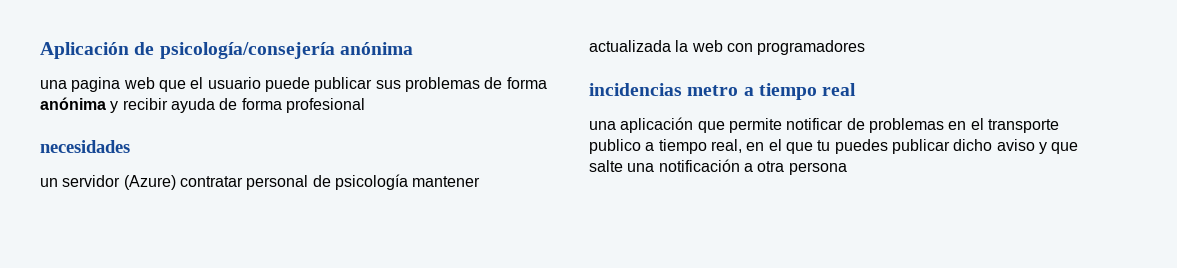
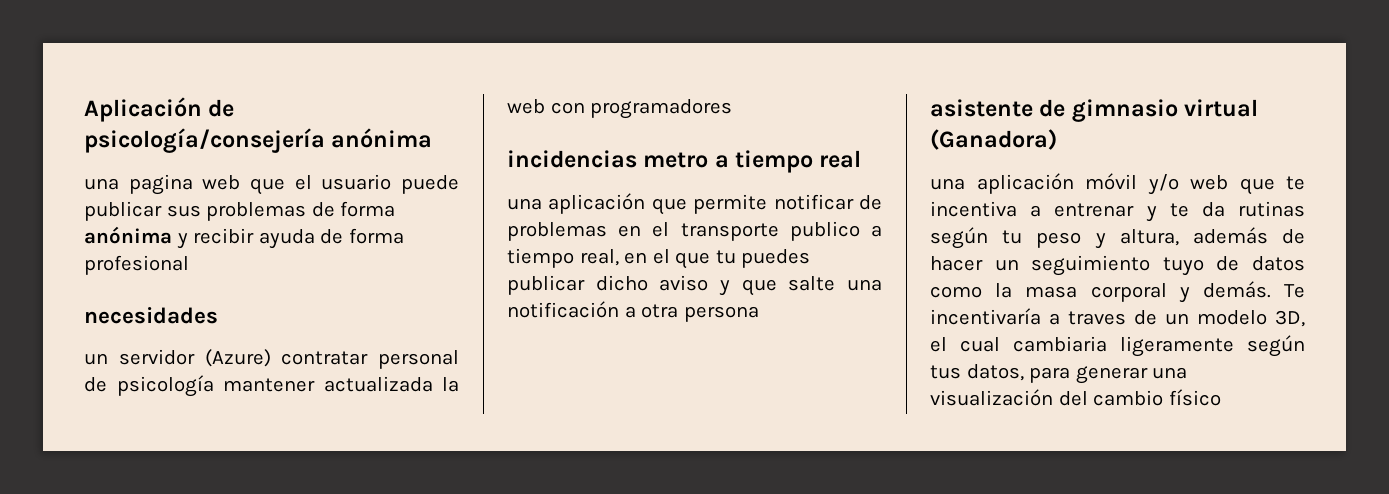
(847, 168) none -> [930,99,1259,122] [930,129,1057,150] [930,173,1305,195] [930,201,1305,222] [930,227,1305,249] [930,255,1305,276] [930,281,1305,303] [930,308,1305,327] [930,335,1305,357] [930,364,1188,384] [930,389,1221,406] // asistente de gimnasio virtual (Ganadora) // una aplicación móvil y/o web que te incentiva a entrenar y te da rutinas según tu peso y altura, además de hacer un seguimiento tuyo de datos como la masa corporal y demás. Te incentivaría a traves de un modelo 3D, el cual cambiaria ligeramente según tus datos, para generar una visualización del cambio físico

